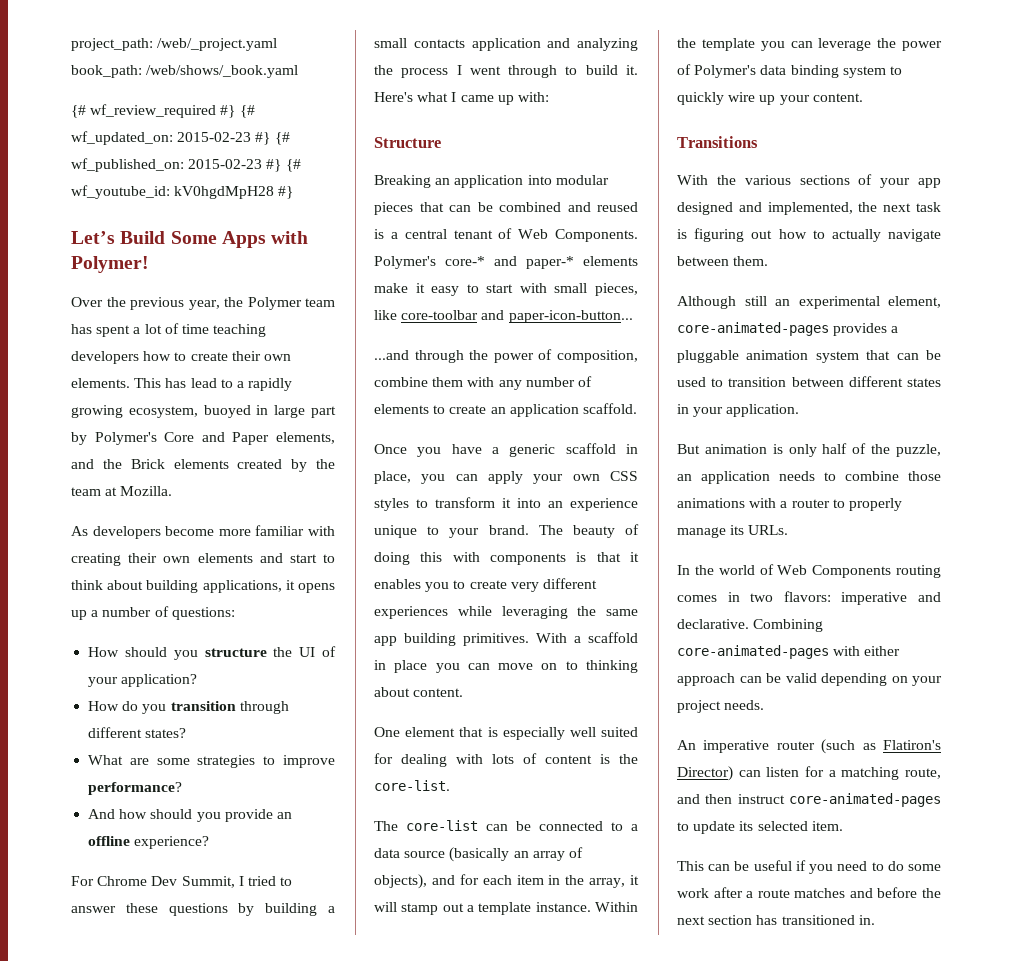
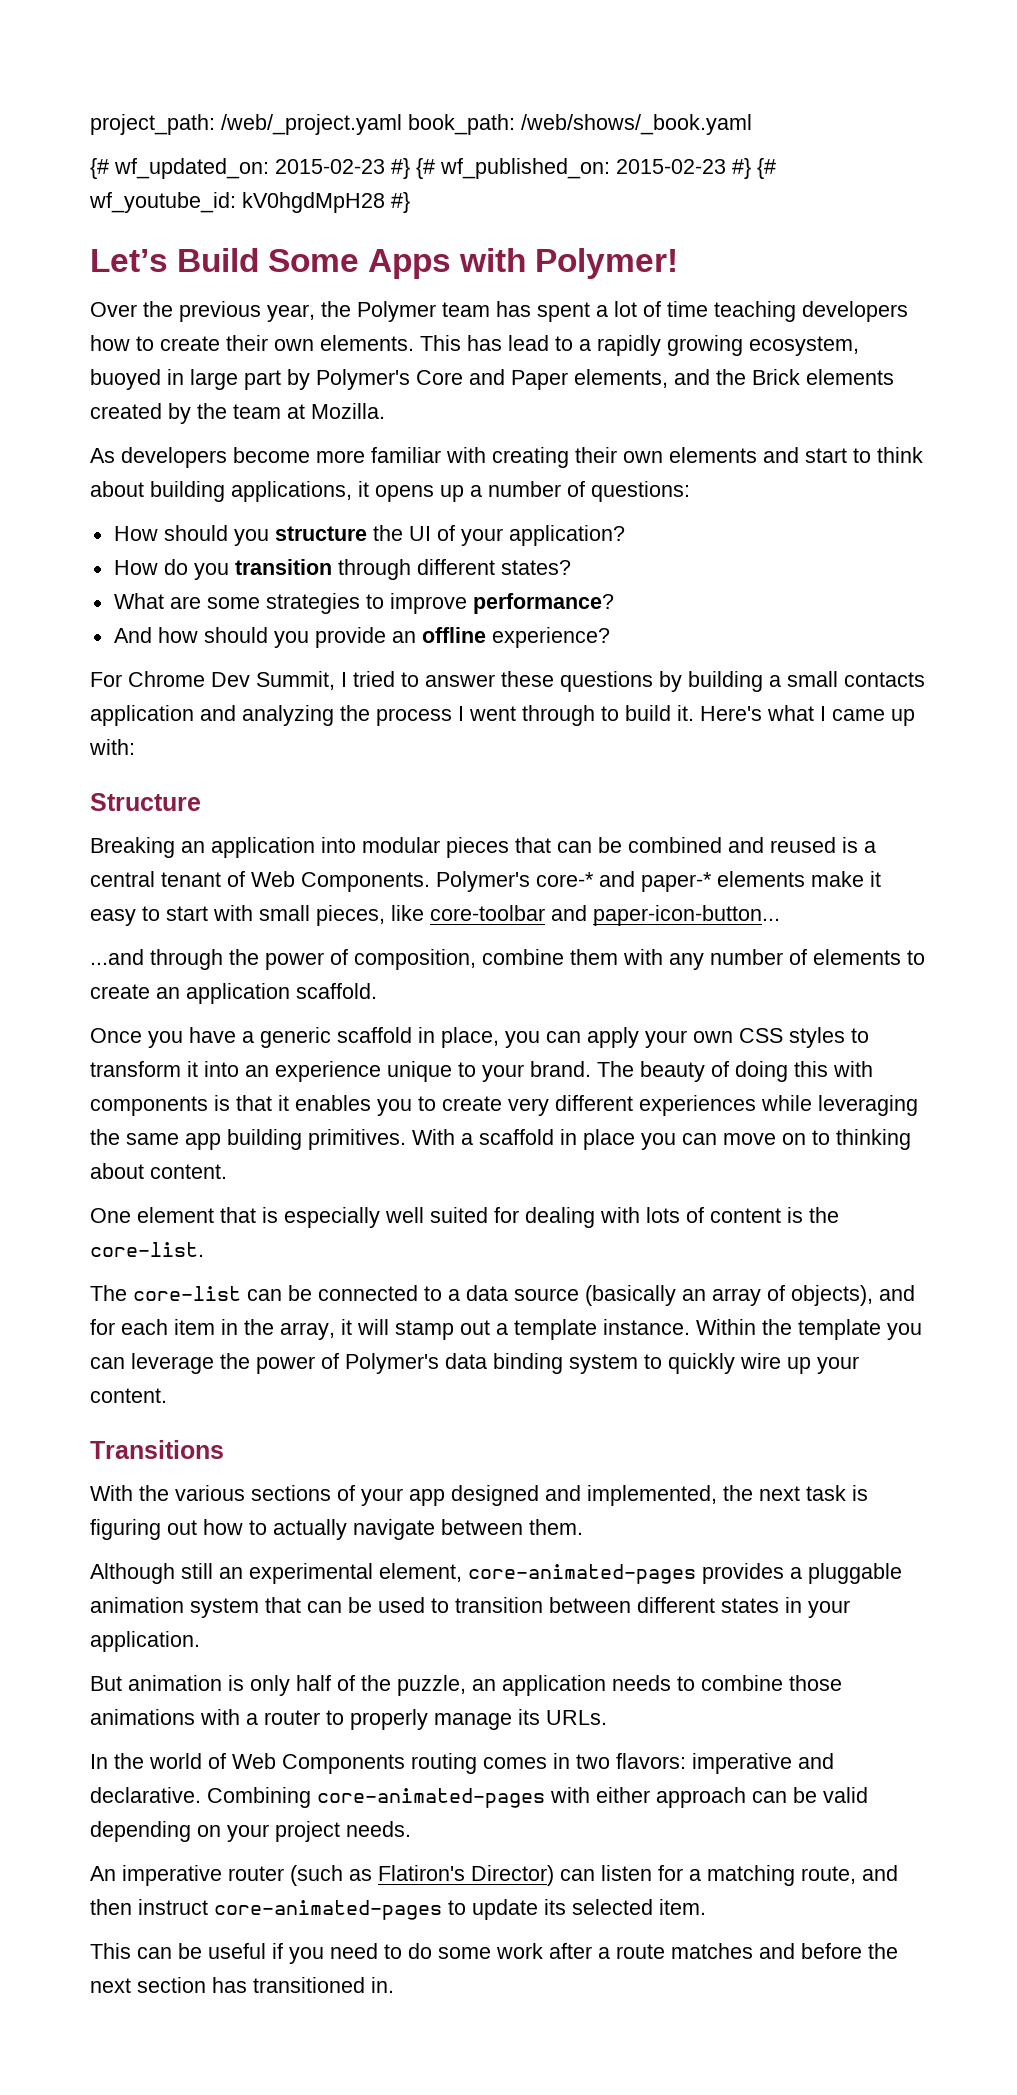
[90,104,255,118] wf_review_required #} {# -> (109, 168) none

